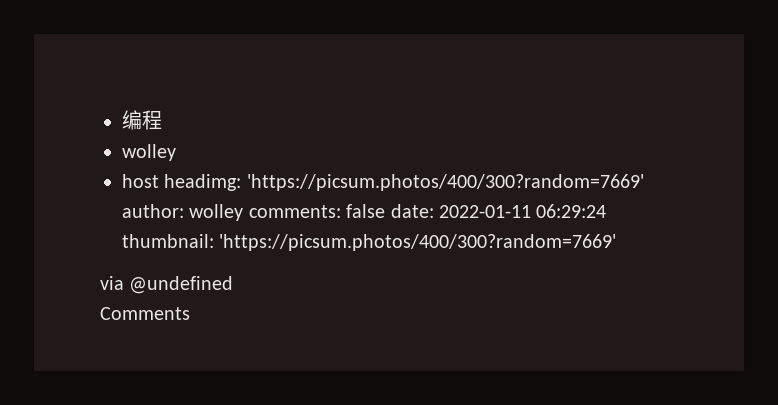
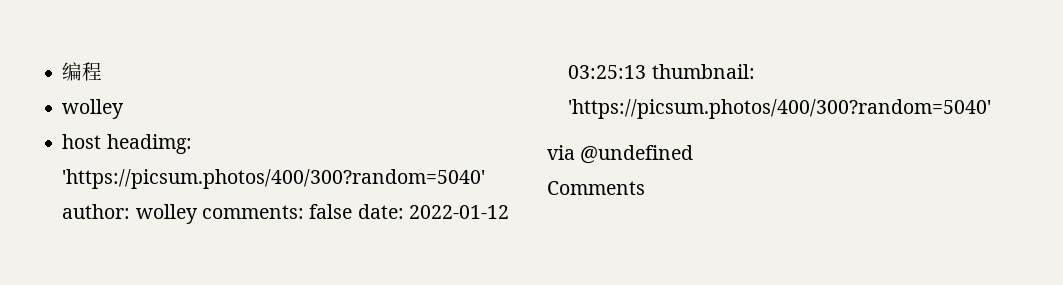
[246,174,644,191] 'https://picsum.photos/400/300?random=7669' -> [62,169,486,189] 'https://picsum.photos/400/300?random=5040'
[439,204,607,218] [122,234,617,251] 2022-01-11 06:29:24 thumbnail: 'https://picsum.photos/400/300?random=7669' -> [408,205,509,219] [568,64,755,79] [568,99,992,119] 2022-01-12 03:25:13 thumbnail: 'https://picsum.photos/400/300?random=5040'

